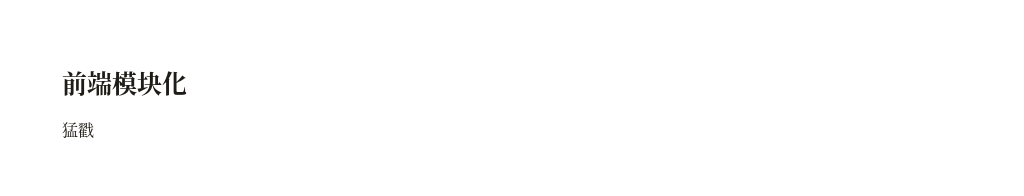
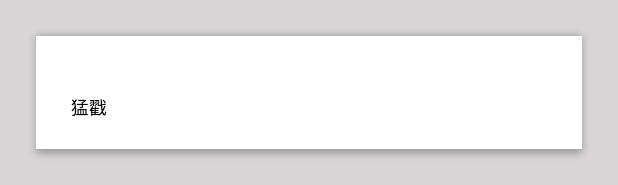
[62,71,187,96] 前端模块化 // -> (71, 108) none

